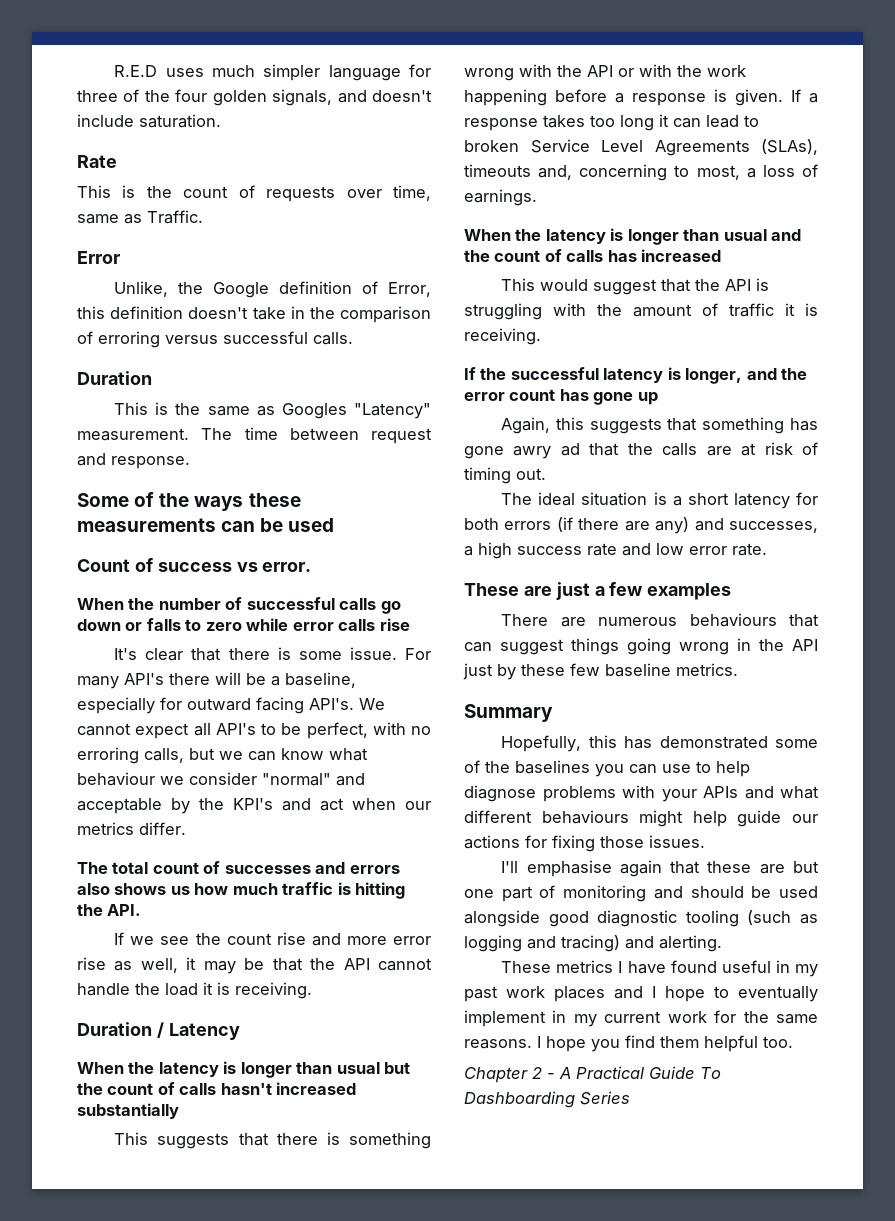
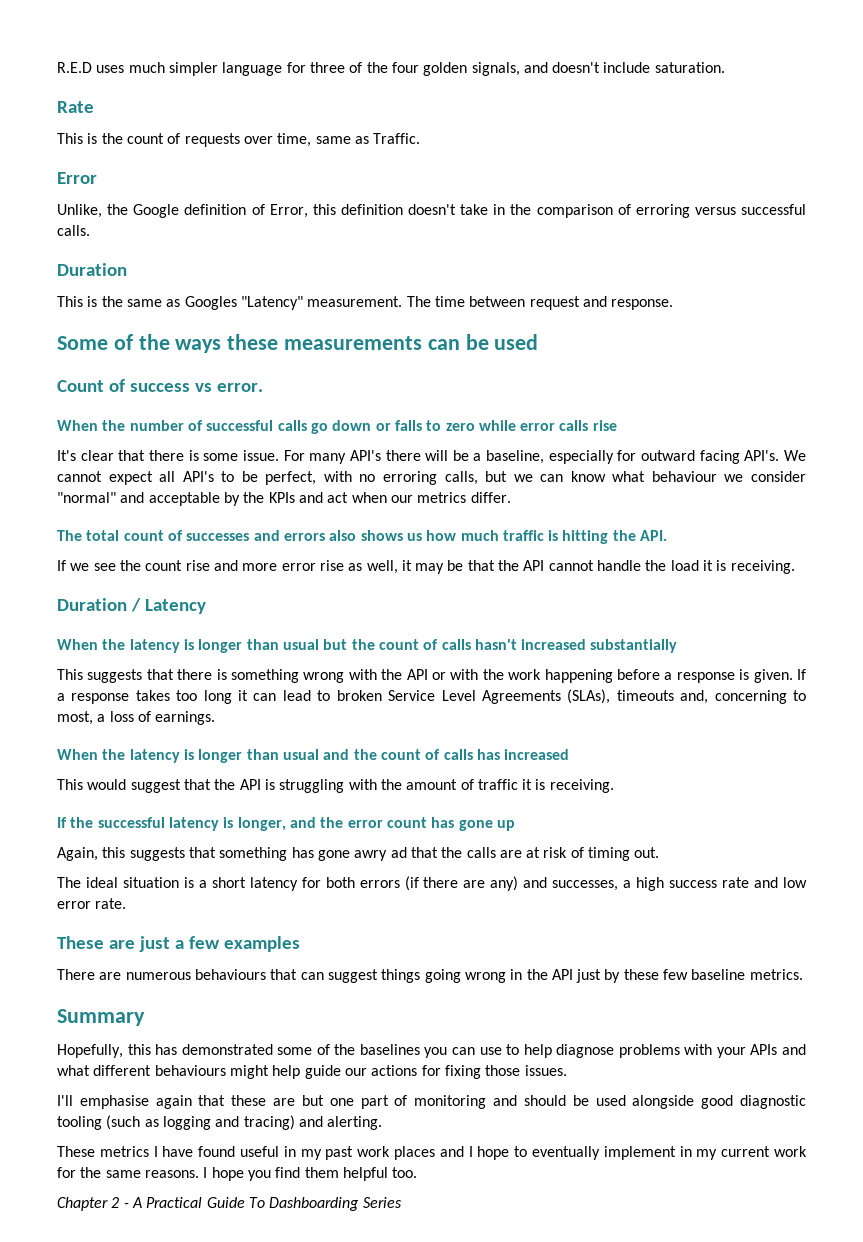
[233,798,273,810] KPI's -> [268,492,295,503] KPIs

